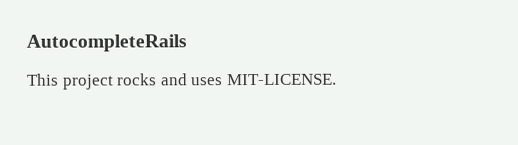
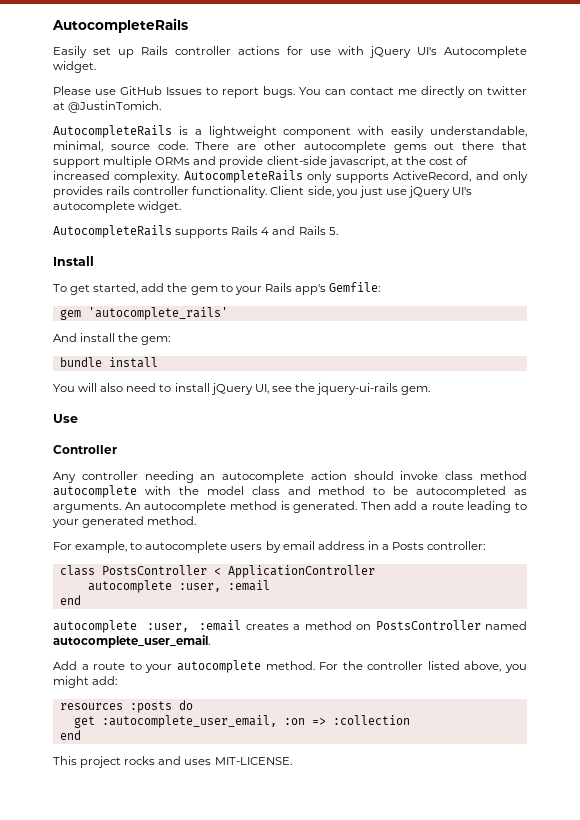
[26,34,187,52] AutocompleteRails -> [52,18,188,33] [53,46,527,58] [53,61,96,73] [53,86,527,98] [53,101,162,113] [53,125,527,138] [53,141,528,153] [53,156,469,168] [53,170,528,183] [53,186,473,198] [53,201,182,213] [53,225,338,238] [53,256,94,266] [53,282,381,295] [59,307,228,320] [53,333,171,345] [59,357,158,368] [53,383,431,395] [53,414,78,423] [53,445,117,454] [53,471,527,483] [53,485,527,498] [53,501,527,513] [52,516,197,528] [53,541,486,553] [59,565,375,578] [87,580,270,593] [59,595,81,605] [53,620,527,633] [53,635,210,648] [53,660,527,673] [53,676,118,688] [59,700,193,713] [73,715,410,728] [59,730,81,740] AutocompleteRails // Easily set up Rails controller actions for use with jQuery UI's Autocomplete widget. // Please use GitHub Issues to report bugs. You can contact me directly on twitter at @JustinTomich. // AutocompleteRails is a lightweight component with easily understandable, minimal, source code. There are other autocomplete gems out there that support multiple ORMs and provide client-side javascript, at the cost of increased complexity. AutocompleteRails only supports ActiveRecord, and only provides rails controller functionality. Client side, you just use jQuery UI's autocomplete widget. // AutocompleteRails supports Rails 4 and Rails 5. // Install // To get started, add the gem to your Rails app's Gemfile: // gem 'autocomplete_rails' // And install the gem: // bundle install // You will also need to install jQuery UI, see the jquery-ui-rails gem. // Use // Controller // Any controller needing an autocomplete action should invoke class method autocomplete with the model class and method to be autocompleted as arguments. An autocomplete method is generated. Then add a route leading to your generated method. // For example, to autocomplete users by email address in a Posts controller: // class PostsController < ApplicationController // autocomplete :user, :email // end // autocomplete :user, :email creates a method on PostsController named autocomplete_user_email. // Add a route to your autocomplete method. For the controller listed above, you might add: // resources :posts do // get :autocomplete_user_email, :on => :collection // end

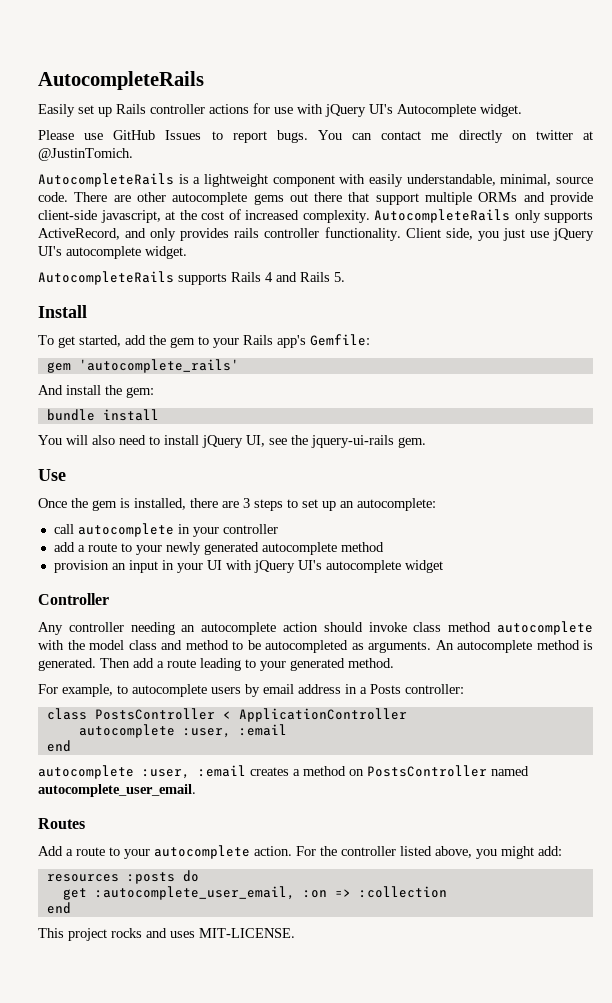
(78, 418) none -> [38,498,436,511] [53,523,278,537] [53,542,384,555] [53,560,443,573] // Once the gem is installed, there are 3 steps to set up an autocomplete: // call autocomplete in your controller // add a route to your newly generated autocomplete method // provision an input in your UI with jQuery UI's autocomplete widget
(210, 641) none -> [38,818,85,829] // Routes
[265,661,315,670] method. -> [254,846,292,856] action.

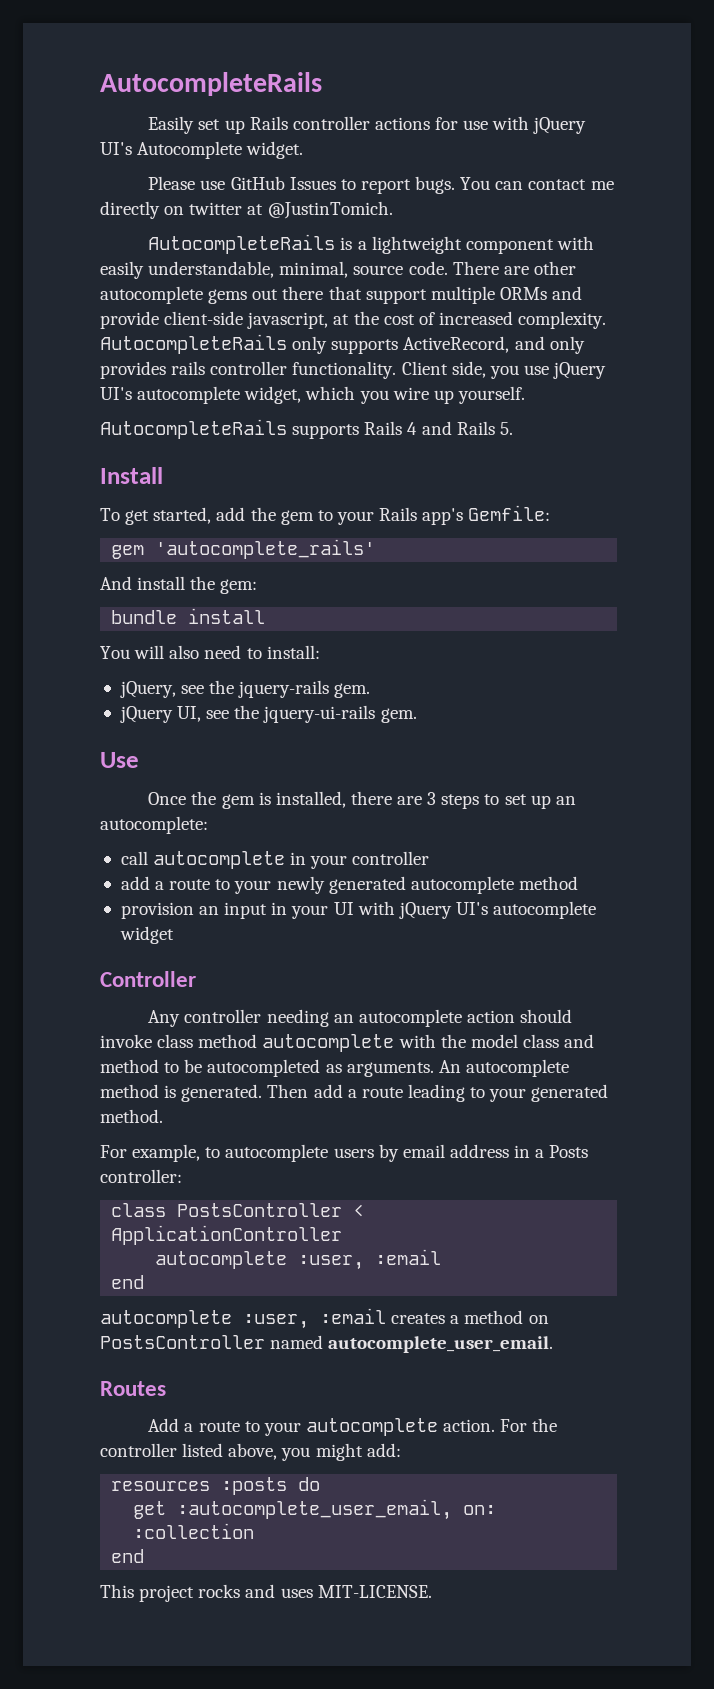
[502,228,525,241] just -> (519, 372) none
[145,246,187,259] widget. -> [244,386,525,404] widget, which you wire up yourself.
[164,435,199,445] install -> [266,645,320,659] [119,680,371,698] install: // jQuery, see the jquery-rails gem. //
[302,889,351,898] :on => -> [463,1505,497,1515] on:

